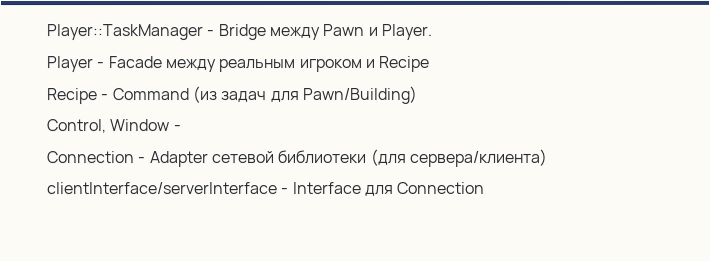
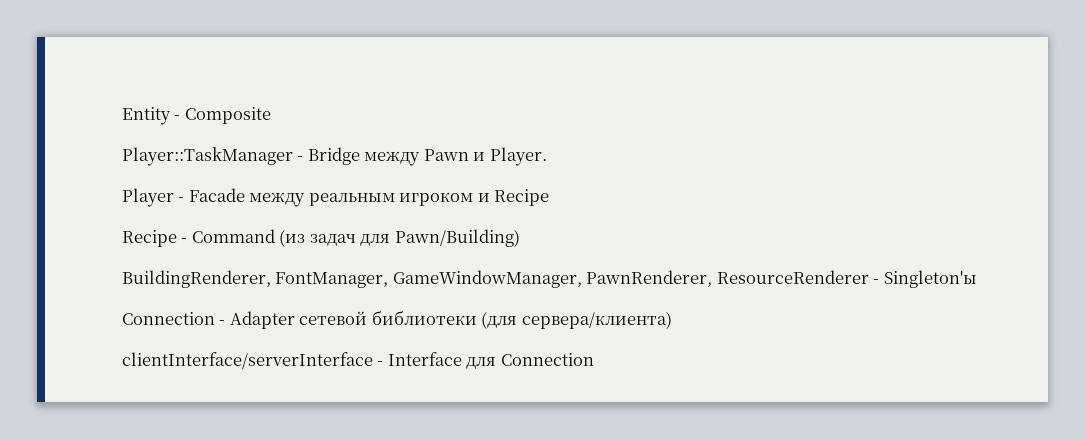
(46, 32) none -> [122,107,271,125] Entity - Composite //
[46,119,182,134] Control, Window - -> [122,270,977,288] BuildingRenderer, FontManager, GameWindowManager, PawnRenderer, ResourceRenderer - Singleton'ы

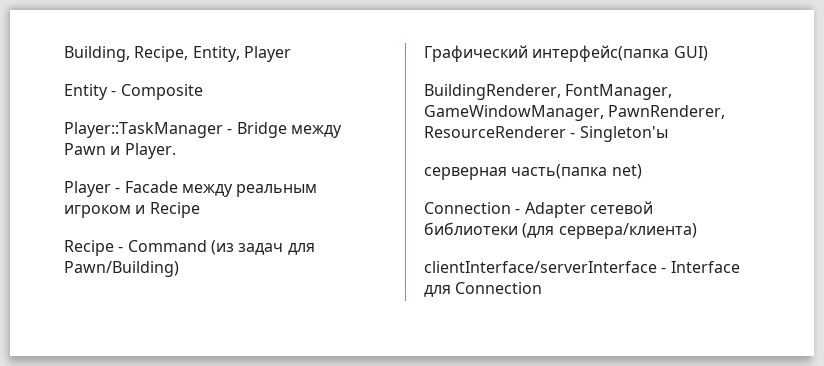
(122, 116) none -> [64,46,291,62] Building, Recipe, Entity, Player //
(520, 238) none -> [424,45,708,62] // Графический интерфейс(папка GUI)
(977, 279) none -> [424,164,642,180] // серверная часть(папка net)

